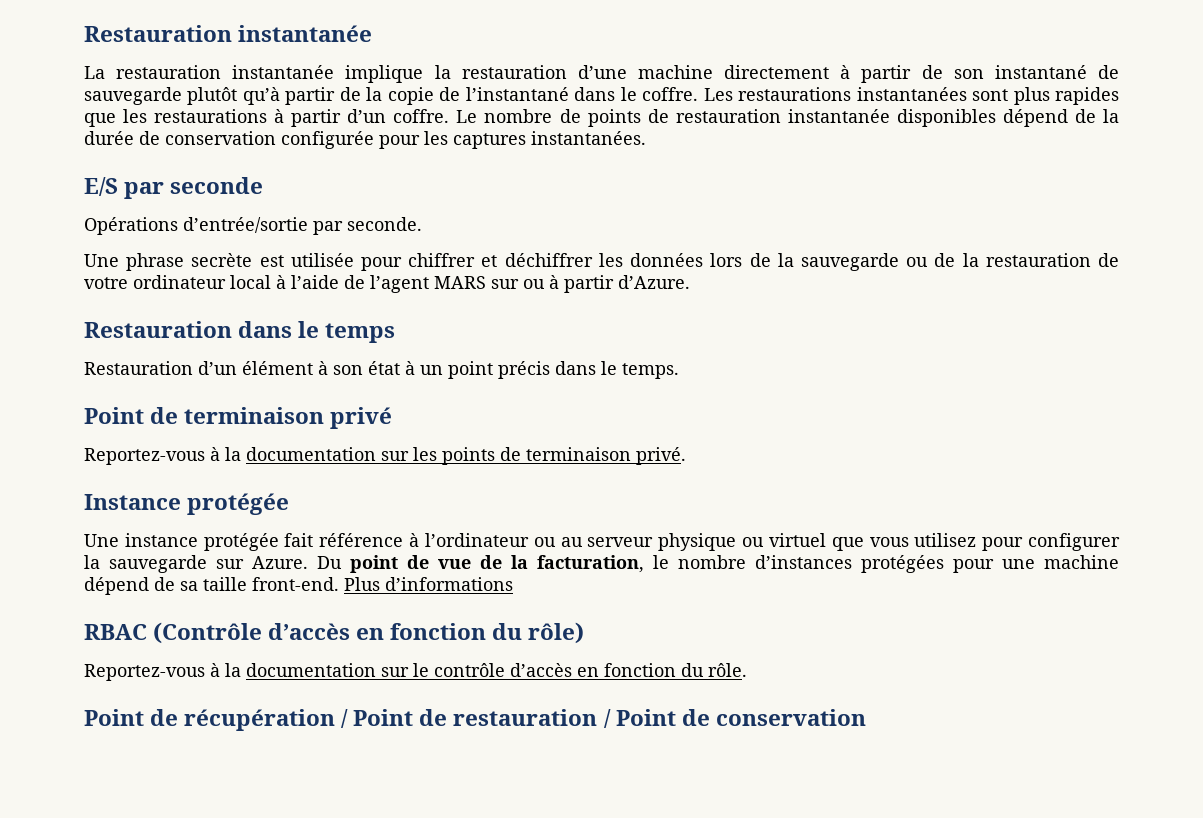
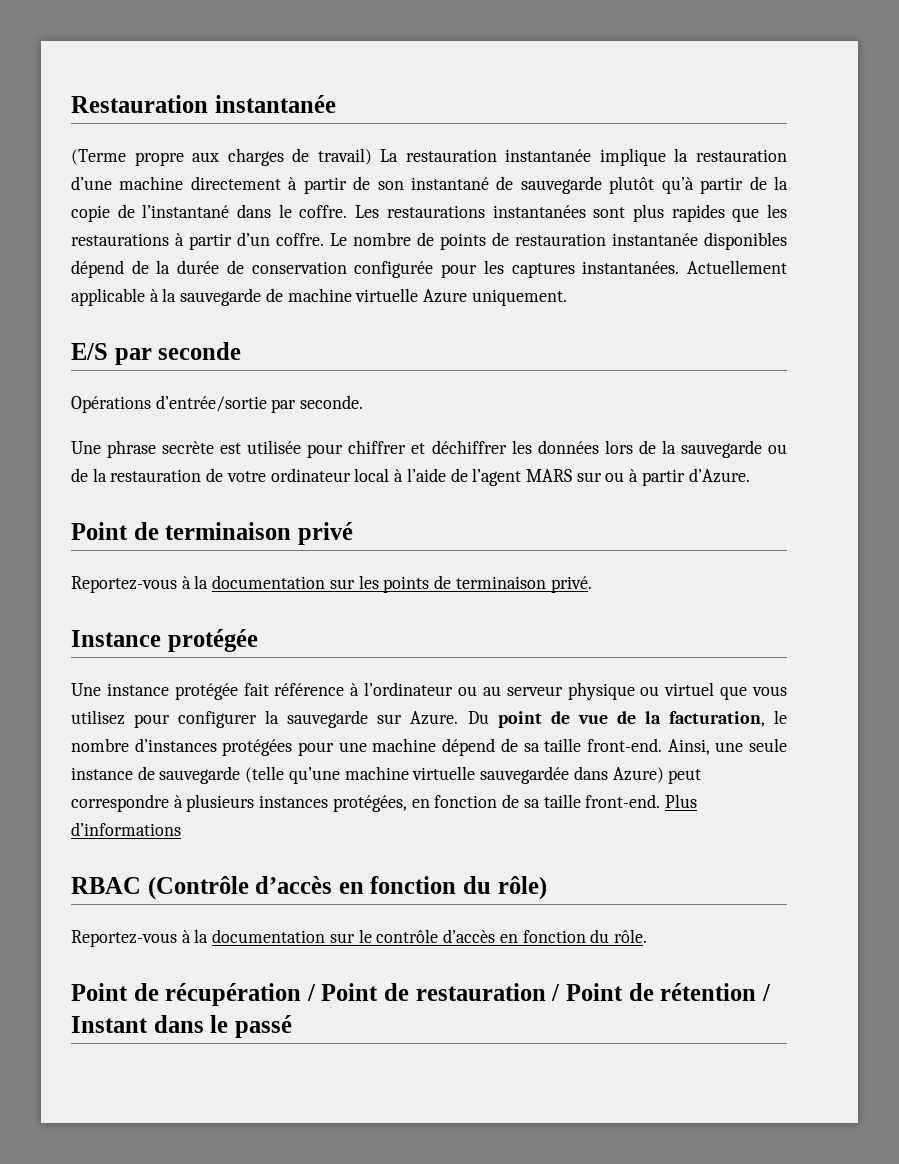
(373, 33) none -> [71,148,372,166] (Terme propre aux charges de travail)
(646, 138) none -> [687,260,788,274] [71,288,567,306] Actuellement applicable à la sauvegarde de machine virtuelle Azure uniquement.
[84,321,396,343] [84,361,679,379] // Restauration dans le temps // Restauration d’un élément à son état à un point précis dans le temps. -> (750, 475) none
(339, 584) none -> [667,738,788,755] [71,766,702,784] [71,794,661,812] Ainsi, une seule instance de sauvegarde (telle qu’une machine virtuelle sauvegardée dans Azure) peut correspondre à plusieurs instances protégées, en fonction de sa taille front-end.
[715,709,866,726] conservation -> [660,983,771,1001] [71,1015,292,1038] rétention / Instant dans le passé

